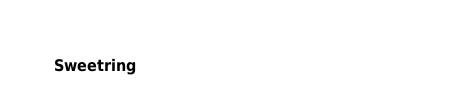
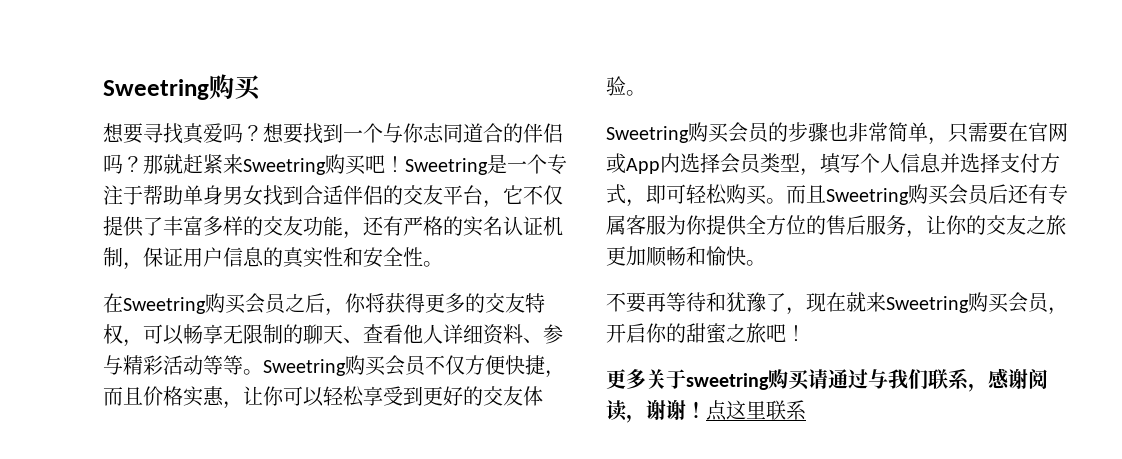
[54,58,136,75] Sweetring -> [103,74,261,101] [103,123,563,144] [103,154,567,175] [103,185,563,208] [103,216,563,239] [103,247,443,270] [103,293,545,316] [103,324,563,347] [103,355,565,378] [103,386,543,409] [606,76,646,96] [606,122,1068,145] [606,153,1060,176] [606,184,1068,207] [606,215,1066,238] [606,246,766,267] [606,292,1068,315] [606,323,806,344] [606,368,1048,392] [606,400,806,423] Sweetring购买 // 想要寻找真爱吗？想要找到一个与你志同道合的伴侣吗？那就赶紧来Sweetring购买吧！Sweetring是一个专注于帮助单身男女找到合适伴侣的交友平台，它不仅提供了丰富多样的交友功能，还有严格的实名认证机制，保证用户信息的真实性和安全性。 // 在Sweetring购买会员之后，你将获得更多的交友特权，可以畅享无限制的聊天、查看他人详细资料、参与精彩活动等等。Sweetring购买会员不仅方便快捷，而且价格实惠，让你可以轻松享受到更好的交友体验。 // Sweetring购买会员的步骤也非常简单，只需要在官网或App内选择会员类型，填写个人信息并选择支付方式，即可轻松购买。而且Sweetring购买会员后还有专属客服为你提供全方位的售后服务，让你的交友之旅更加顺畅和愉快。 // 不要再等待和犹豫了，现在就来Sweetring购买会员，开启你的甜蜜之旅吧！ // 更多关于sweetring购买请通过与我们联系，感谢阅读，谢谢！点这里联系

